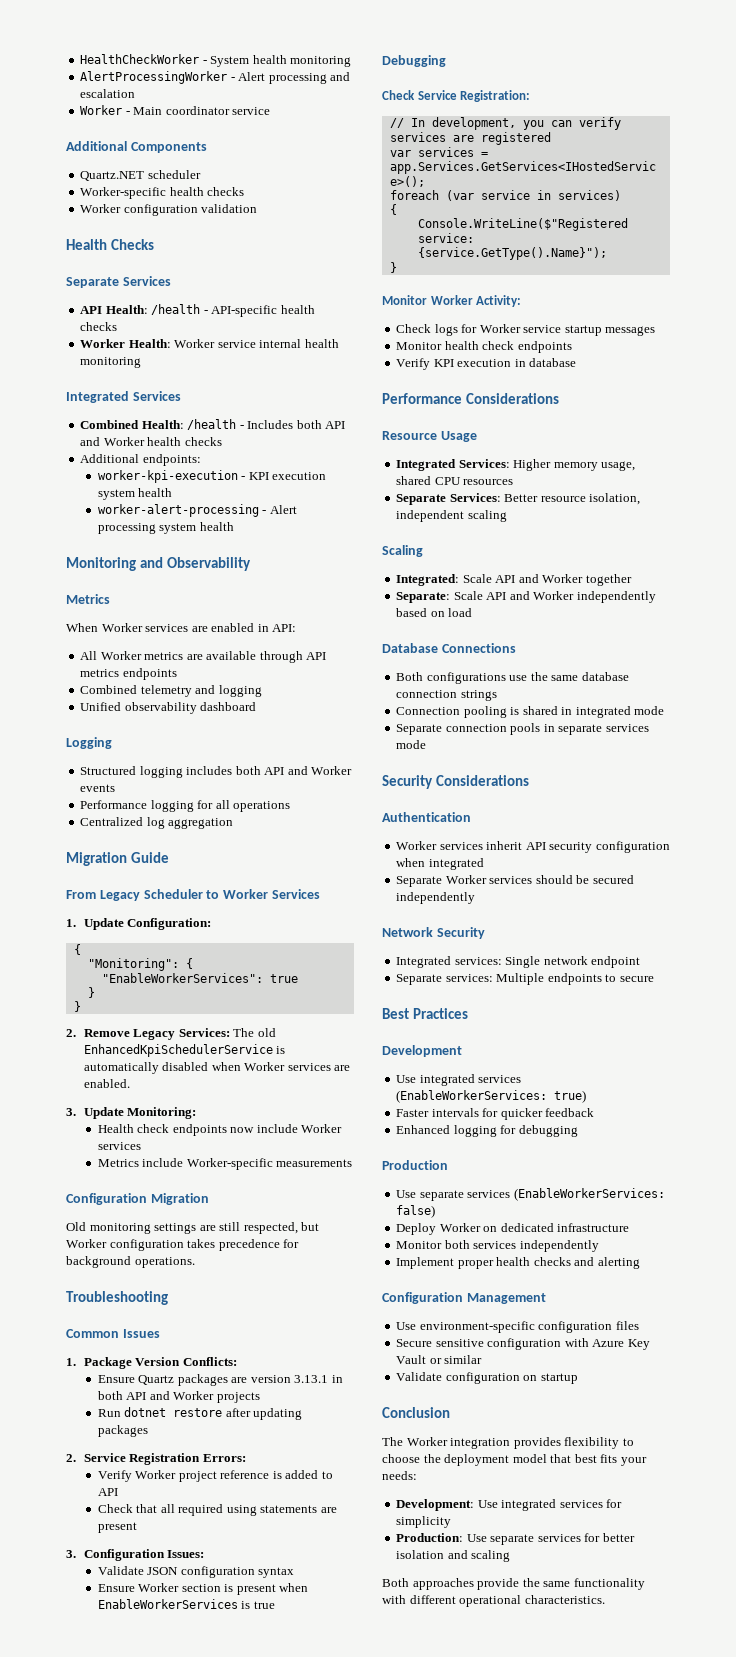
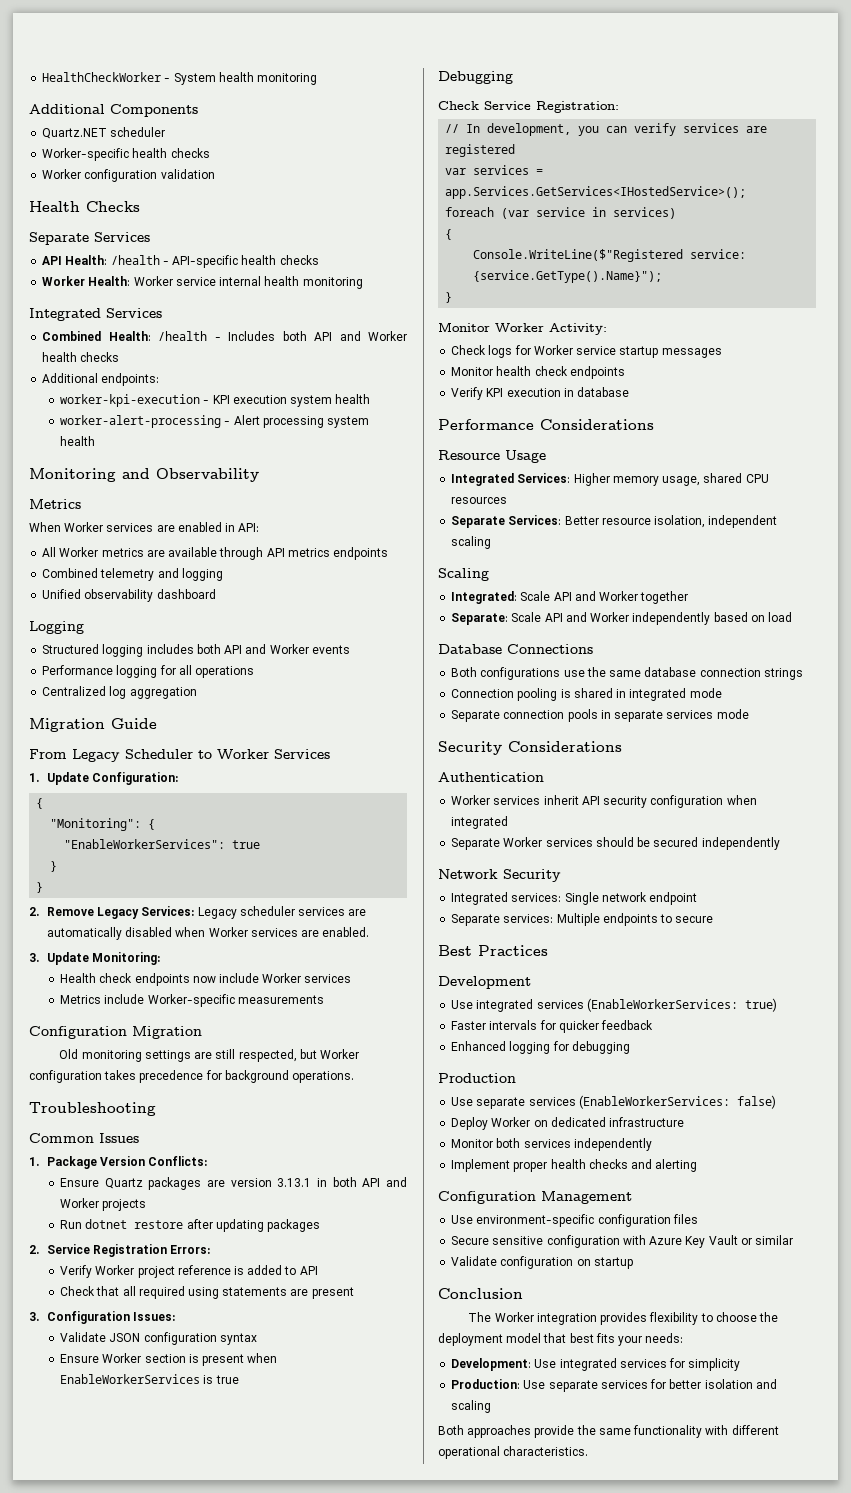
[80,71,351,84] [80,89,136,98] [80,105,271,115] // AlertProcessingWorker - Alert processing and escalation // Worker - Main coordinator service -> (318, 79) none
[233,1028,276,1037] [83,1044,286,1057] The old EnhancedKpiSchedulerService is -> [197,906,367,919] Legacy scheduler services are

